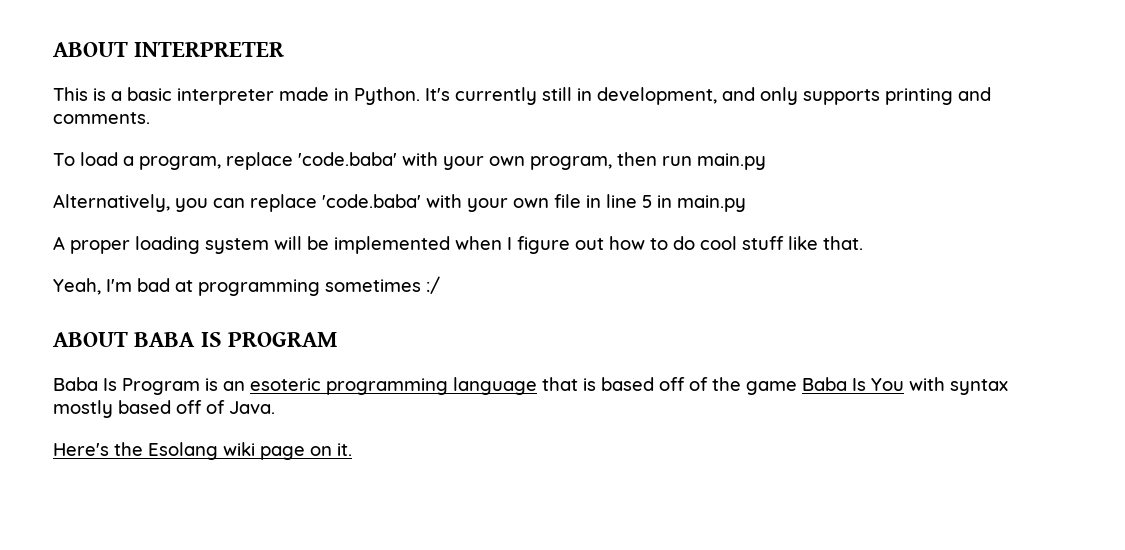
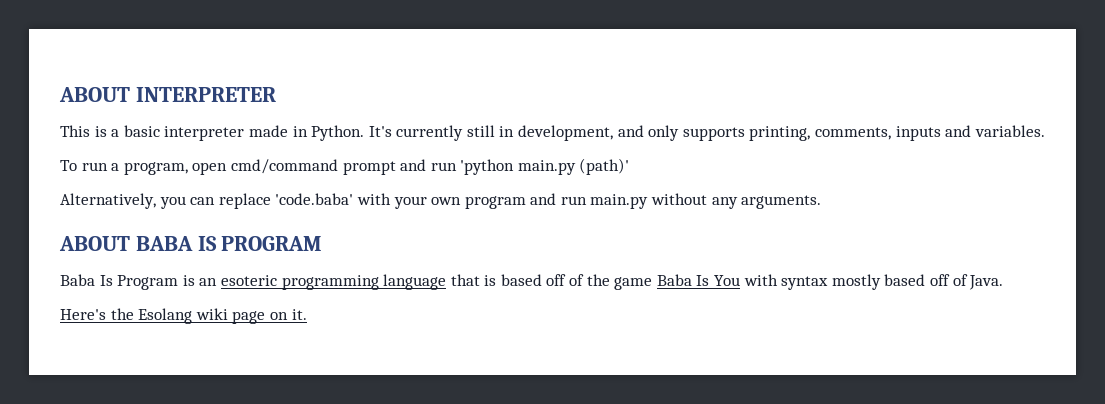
[885,87,991,105] [53,112,150,124] printing and comments. -> [749,125,1045,141] printing, comments, inputs and variables.
[80,152,118,166] load -> [81,162,108,171] run
[226,152,766,170] replace 'code.baba' with your own program, then run main.py -> [192,158,630,175] open cmd/command prompt and run 'python main.py (path)'
[554,194,746,212] [53,236,863,254] [53,276,440,296] file in line 5 in main.py // A proper loading system will be implemented when I figure out how to do cool stuff like that. // Yeah, I'm bad at programming sometimes :/ -> [464,193,822,209] program and run main.py without any arguments.

